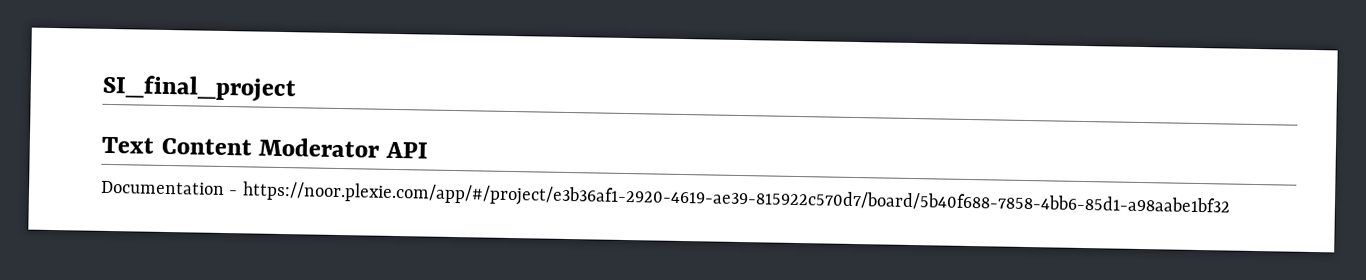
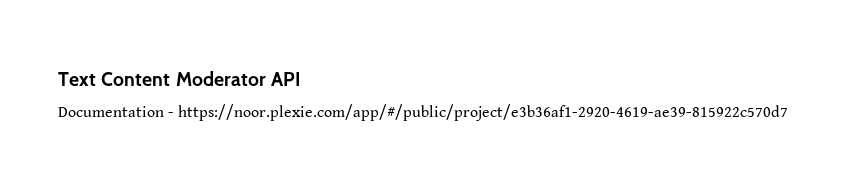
[102,74,297,103] SI_final_project // -> (58, 79) none
[241,181,1231,218] https://noor.plexie.com/app/#/project/e3b36af1-2920-4619-ae39-815922c570d7/board/5b40f688-7858-4bb6-85d1-a98aabe1bf32 -> [178,104,789,121] https://noor.plexie.com/app/#/public/project/e3b36af1-2920-4619-ae39-815922c570d7

